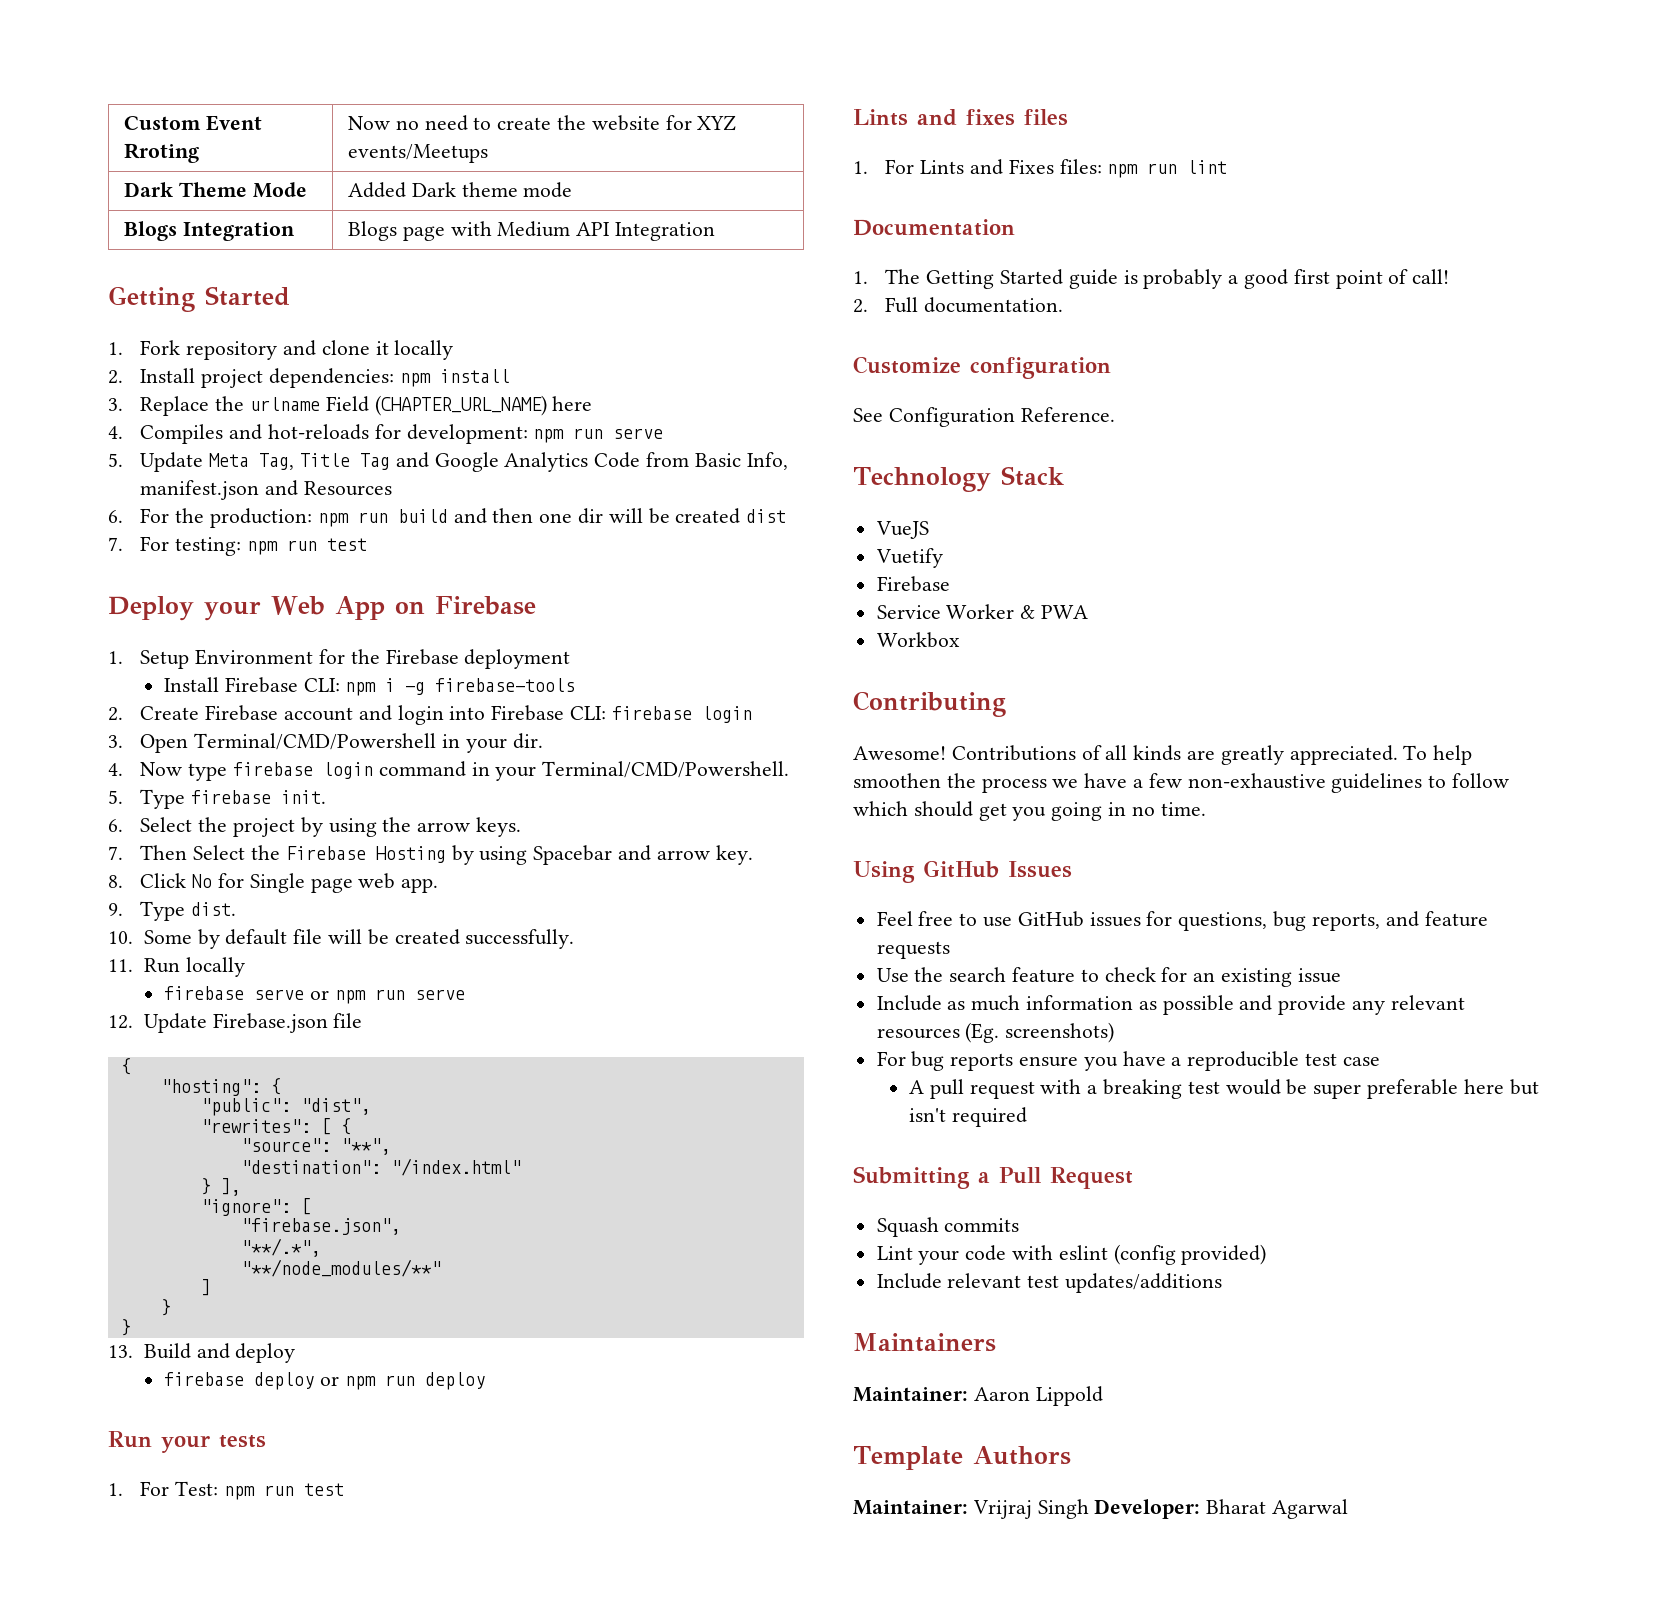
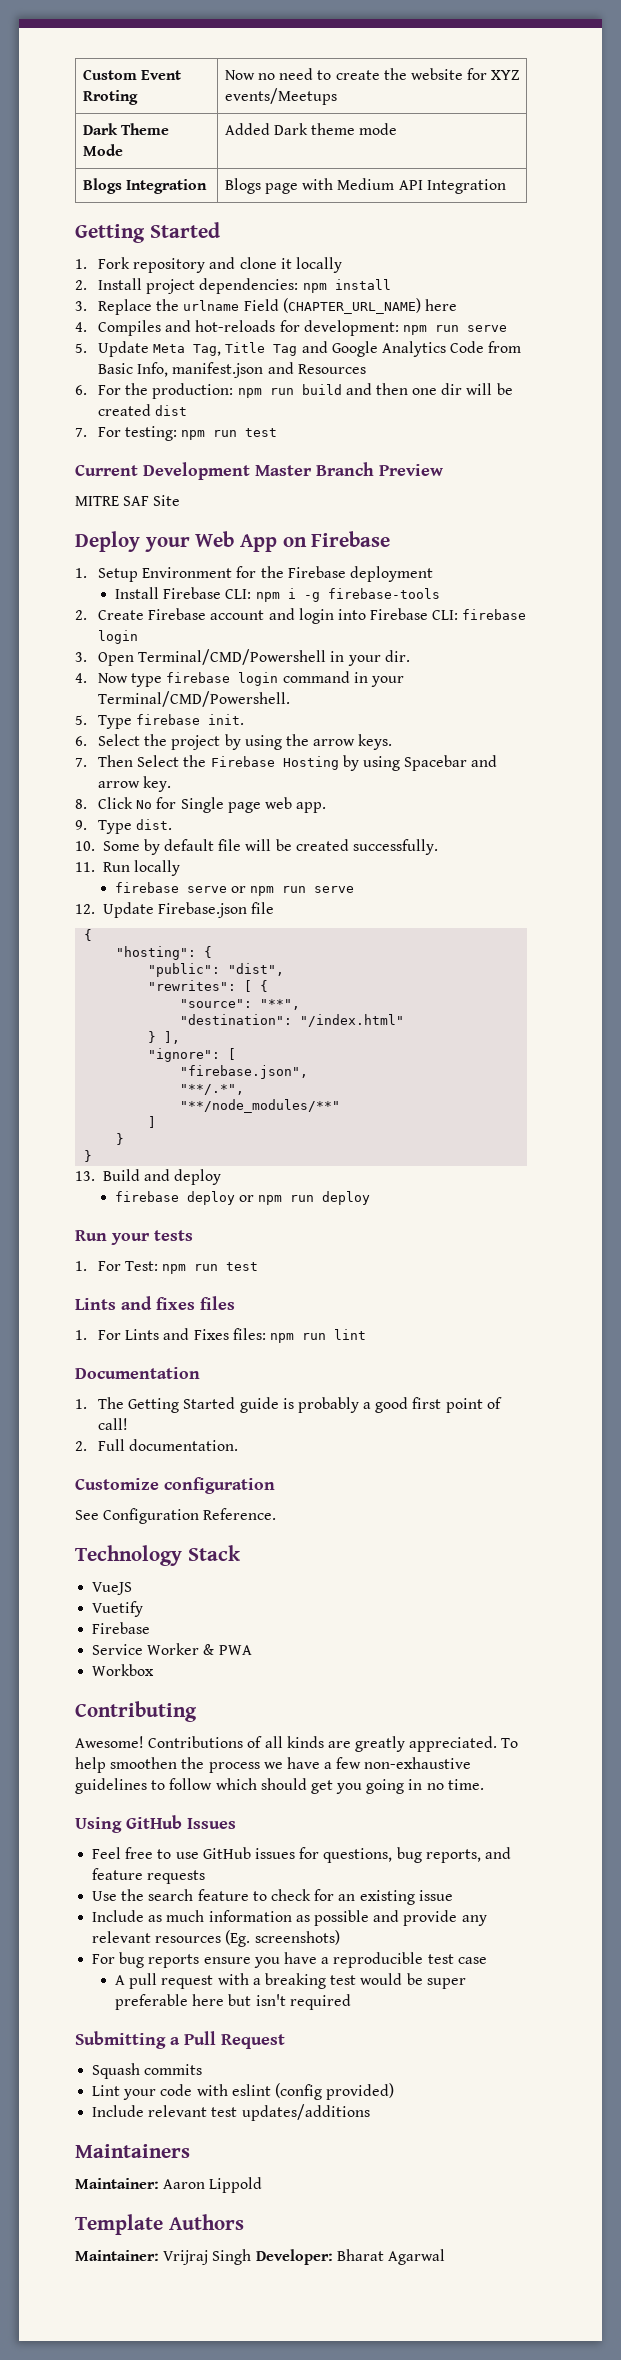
(368, 544) none -> [75,462,443,480] [75,495,181,506] // Current Development Master Branch Preview // MITRE SAF Site

